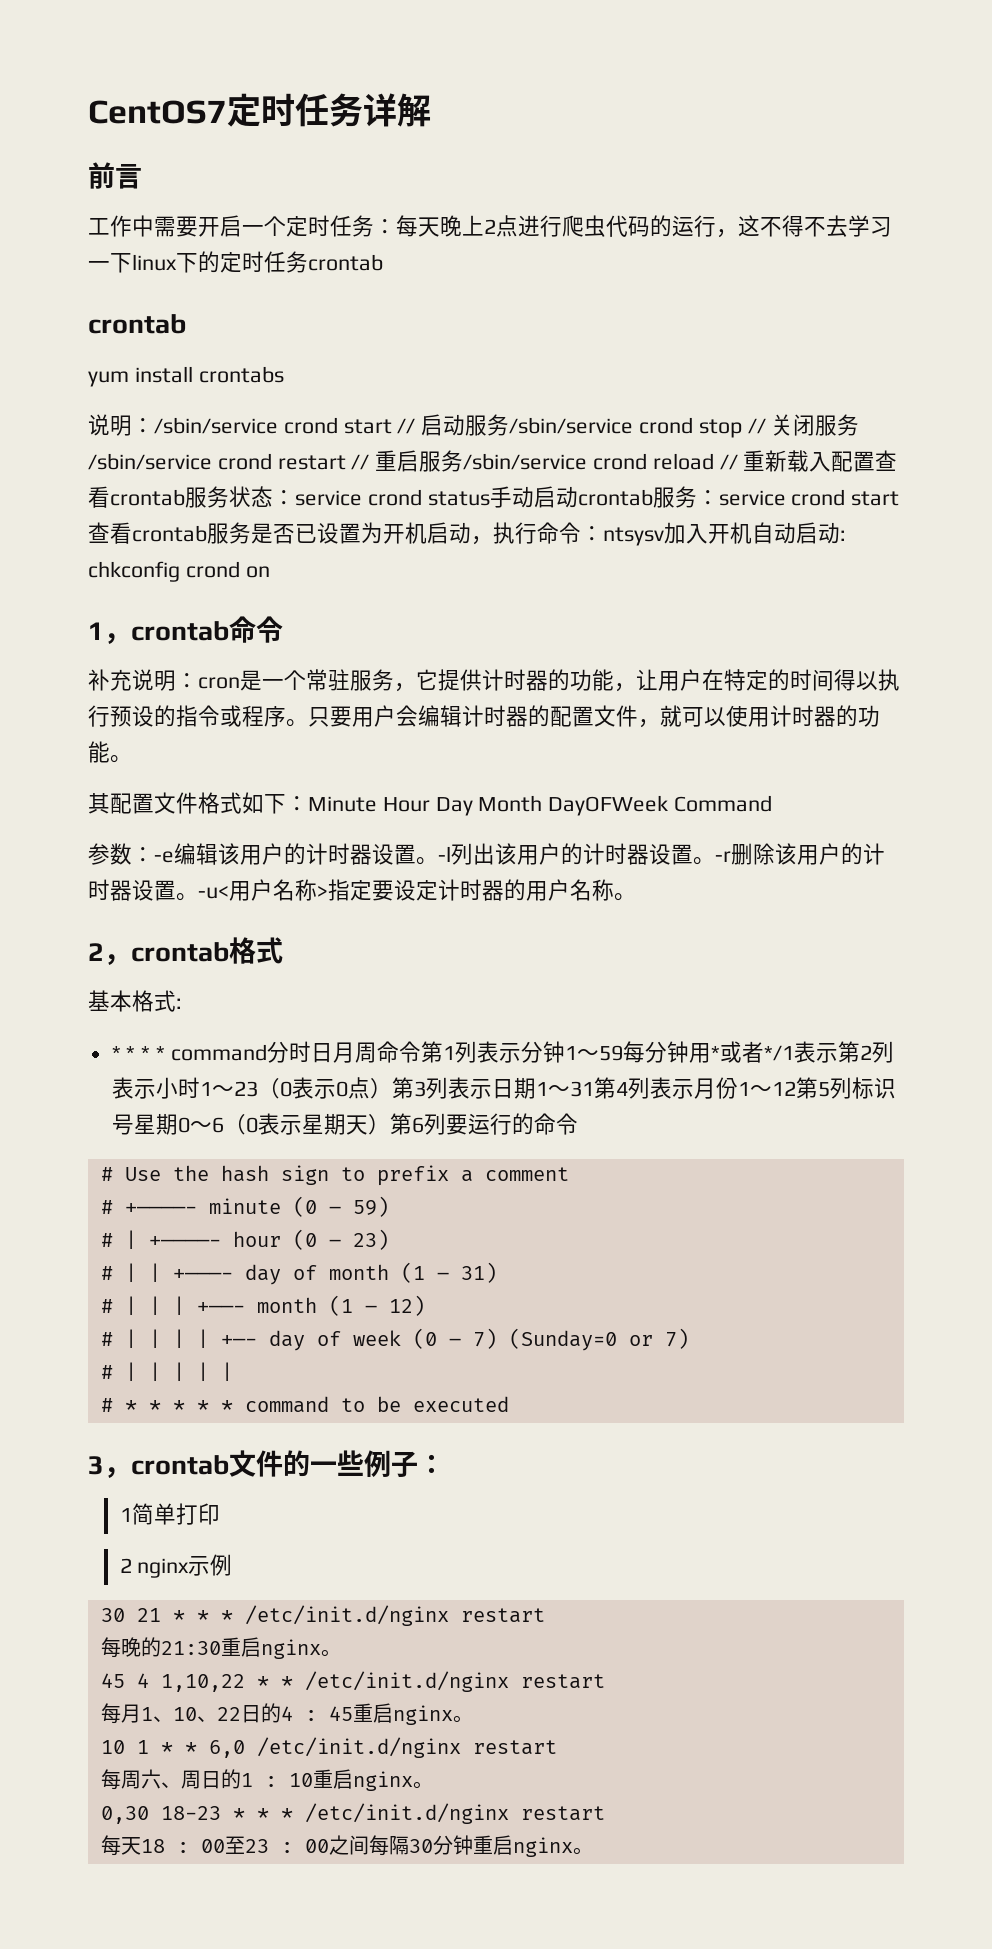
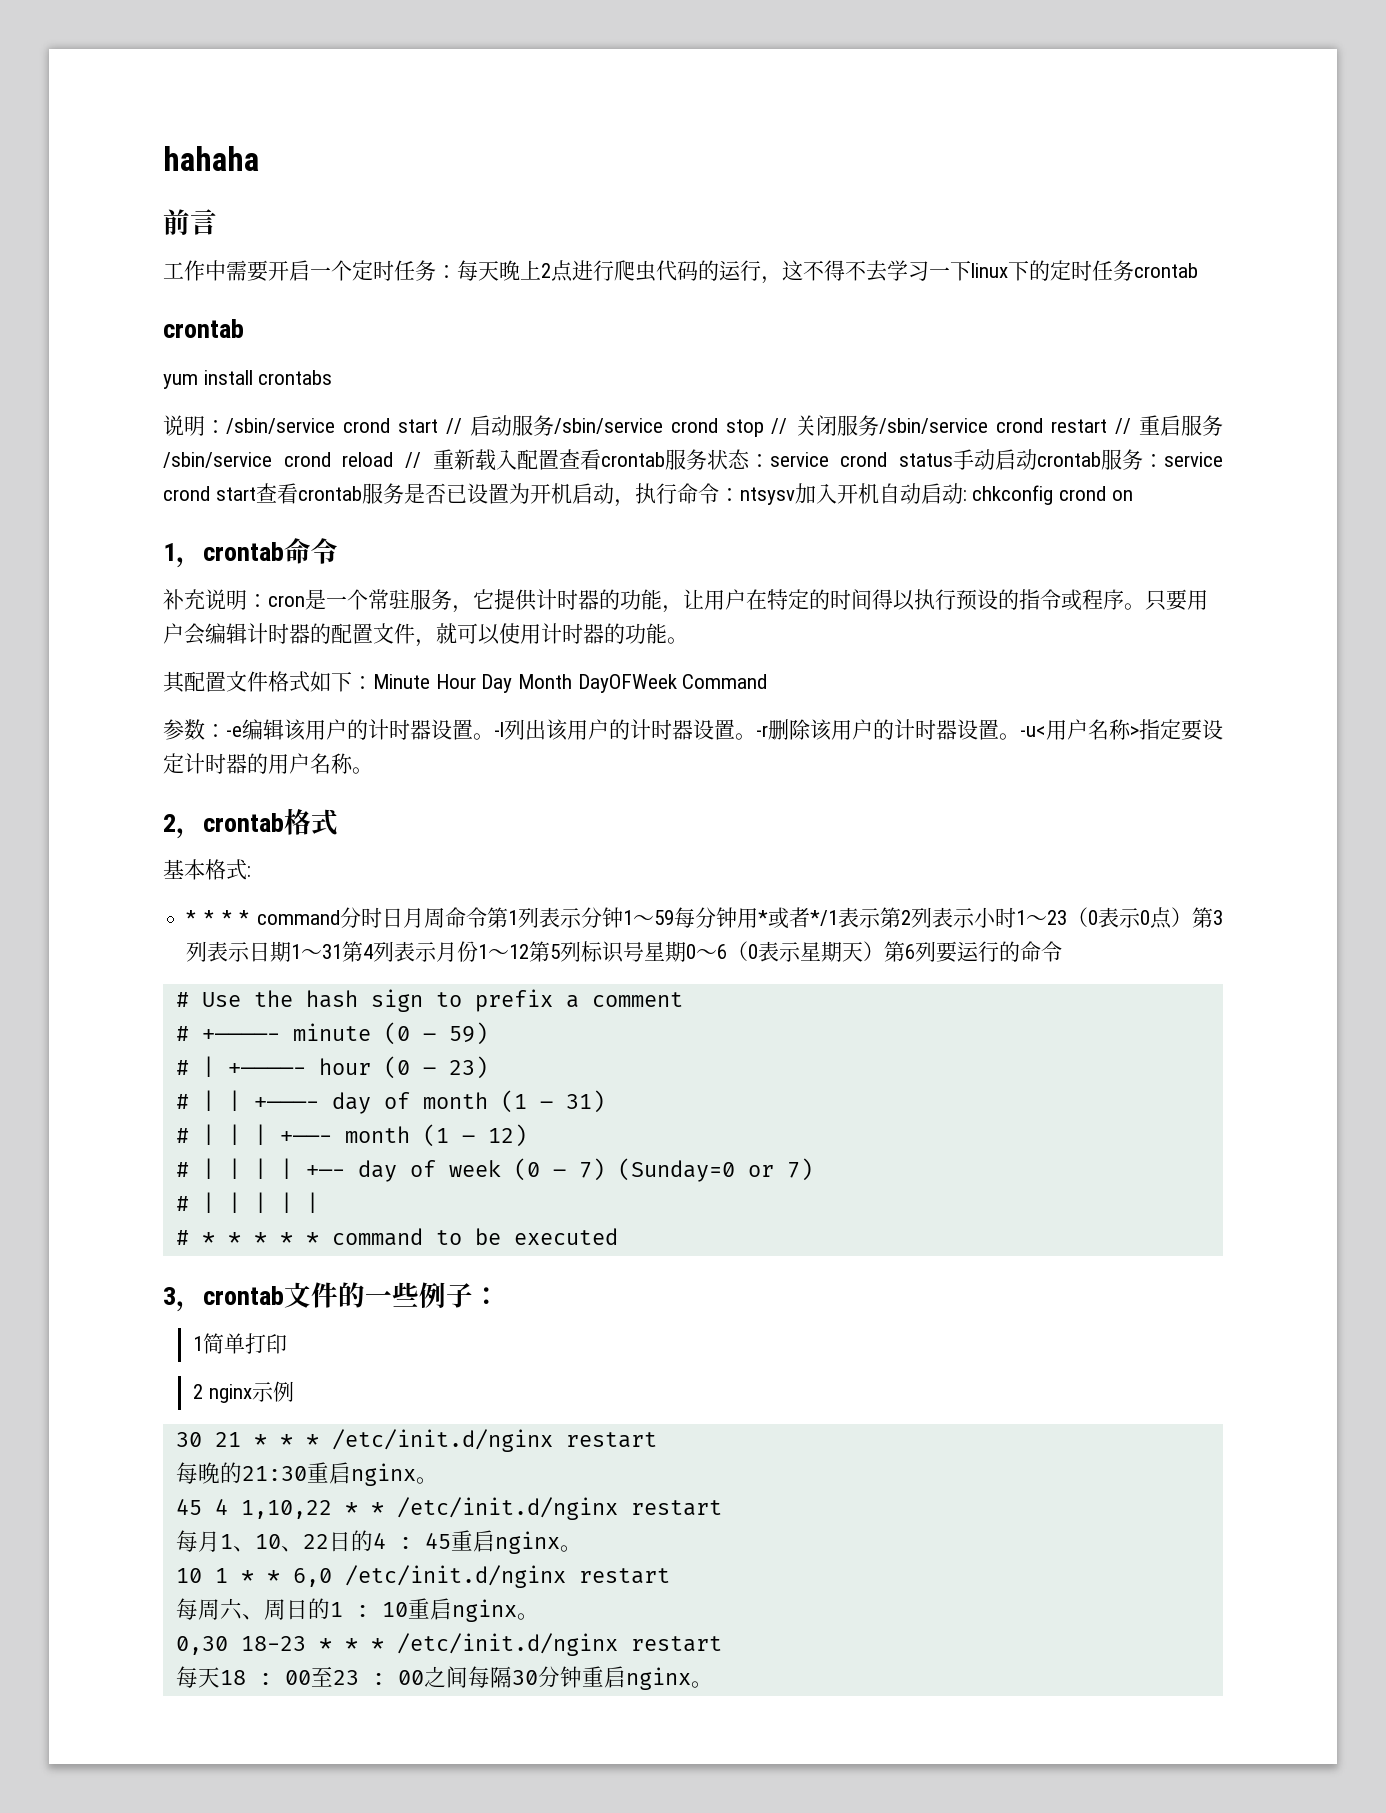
[88,93,431,127] CentOS7定时任务详解 -> [163,146,259,171] hahaha

